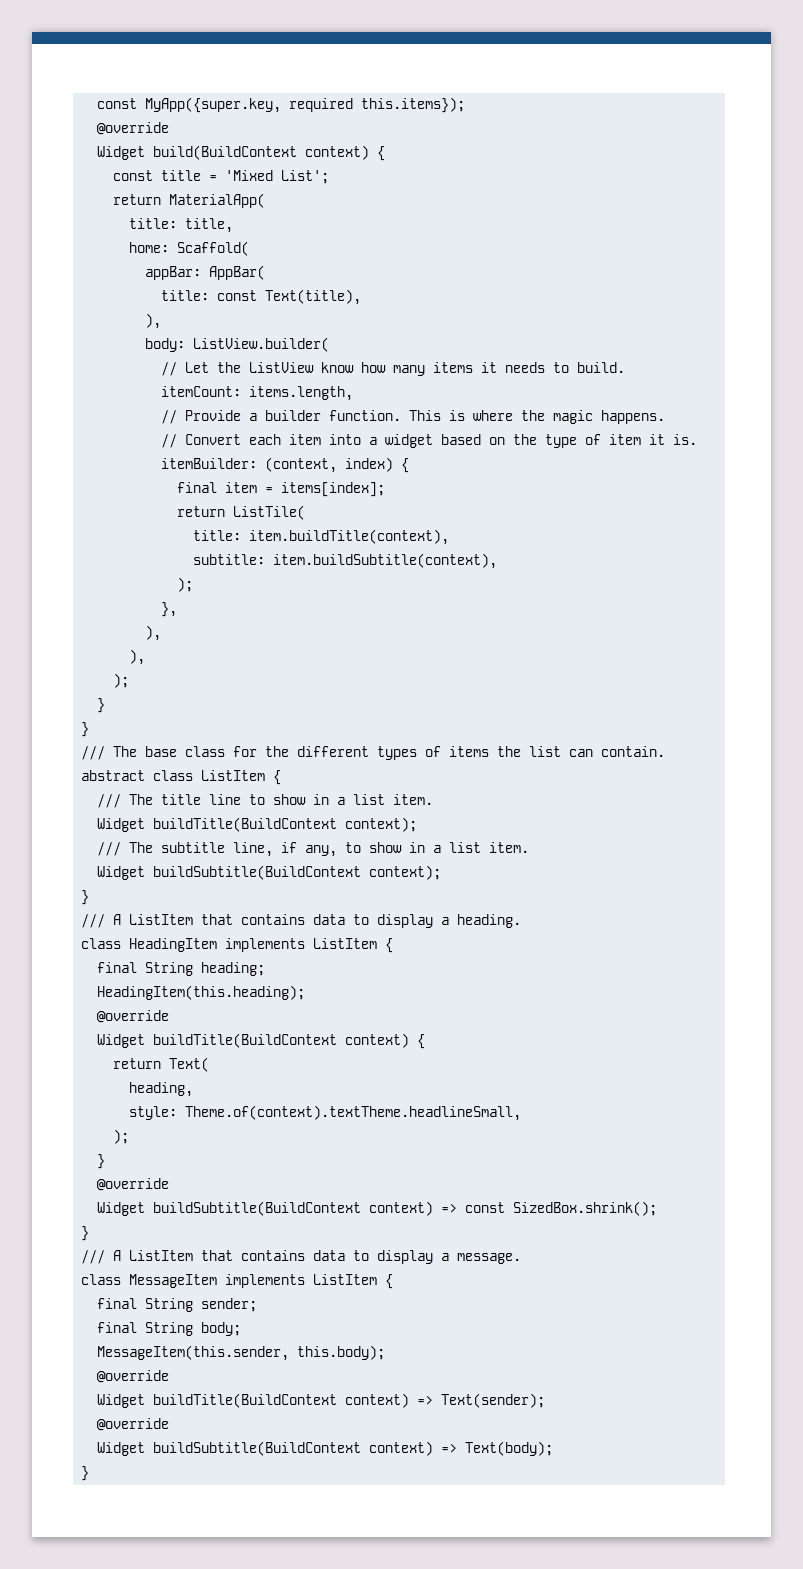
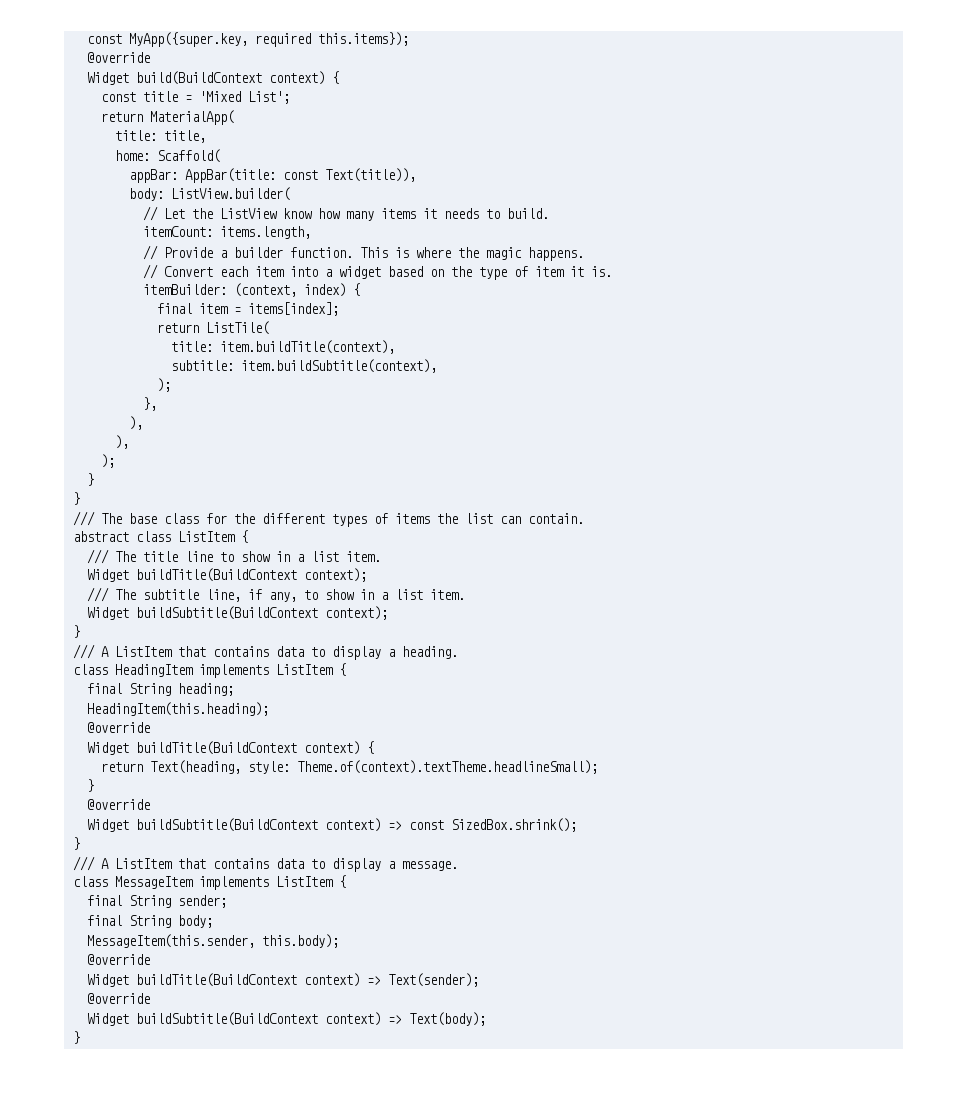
[209,265,266,280] [161,289,362,305] [145,313,162,329] AppBar( // title: const Text(title), // ), -> [184,168,416,183] AppBar(title: const Text(title)),
[169,1057,210,1072] [129,1082,194,1097] [129,1105,522,1121] [113,1129,130,1144] Text( // heading, // style: Theme.of(context).textTheme.headlineSmall, // ); -> [149,760,598,774] Text(heading, style: Theme.of(context).textTheme.headlineSmall);

